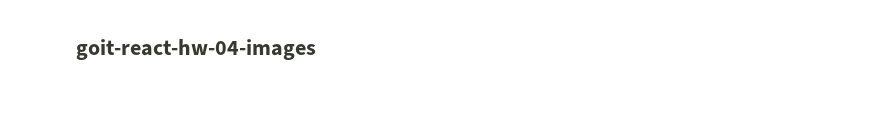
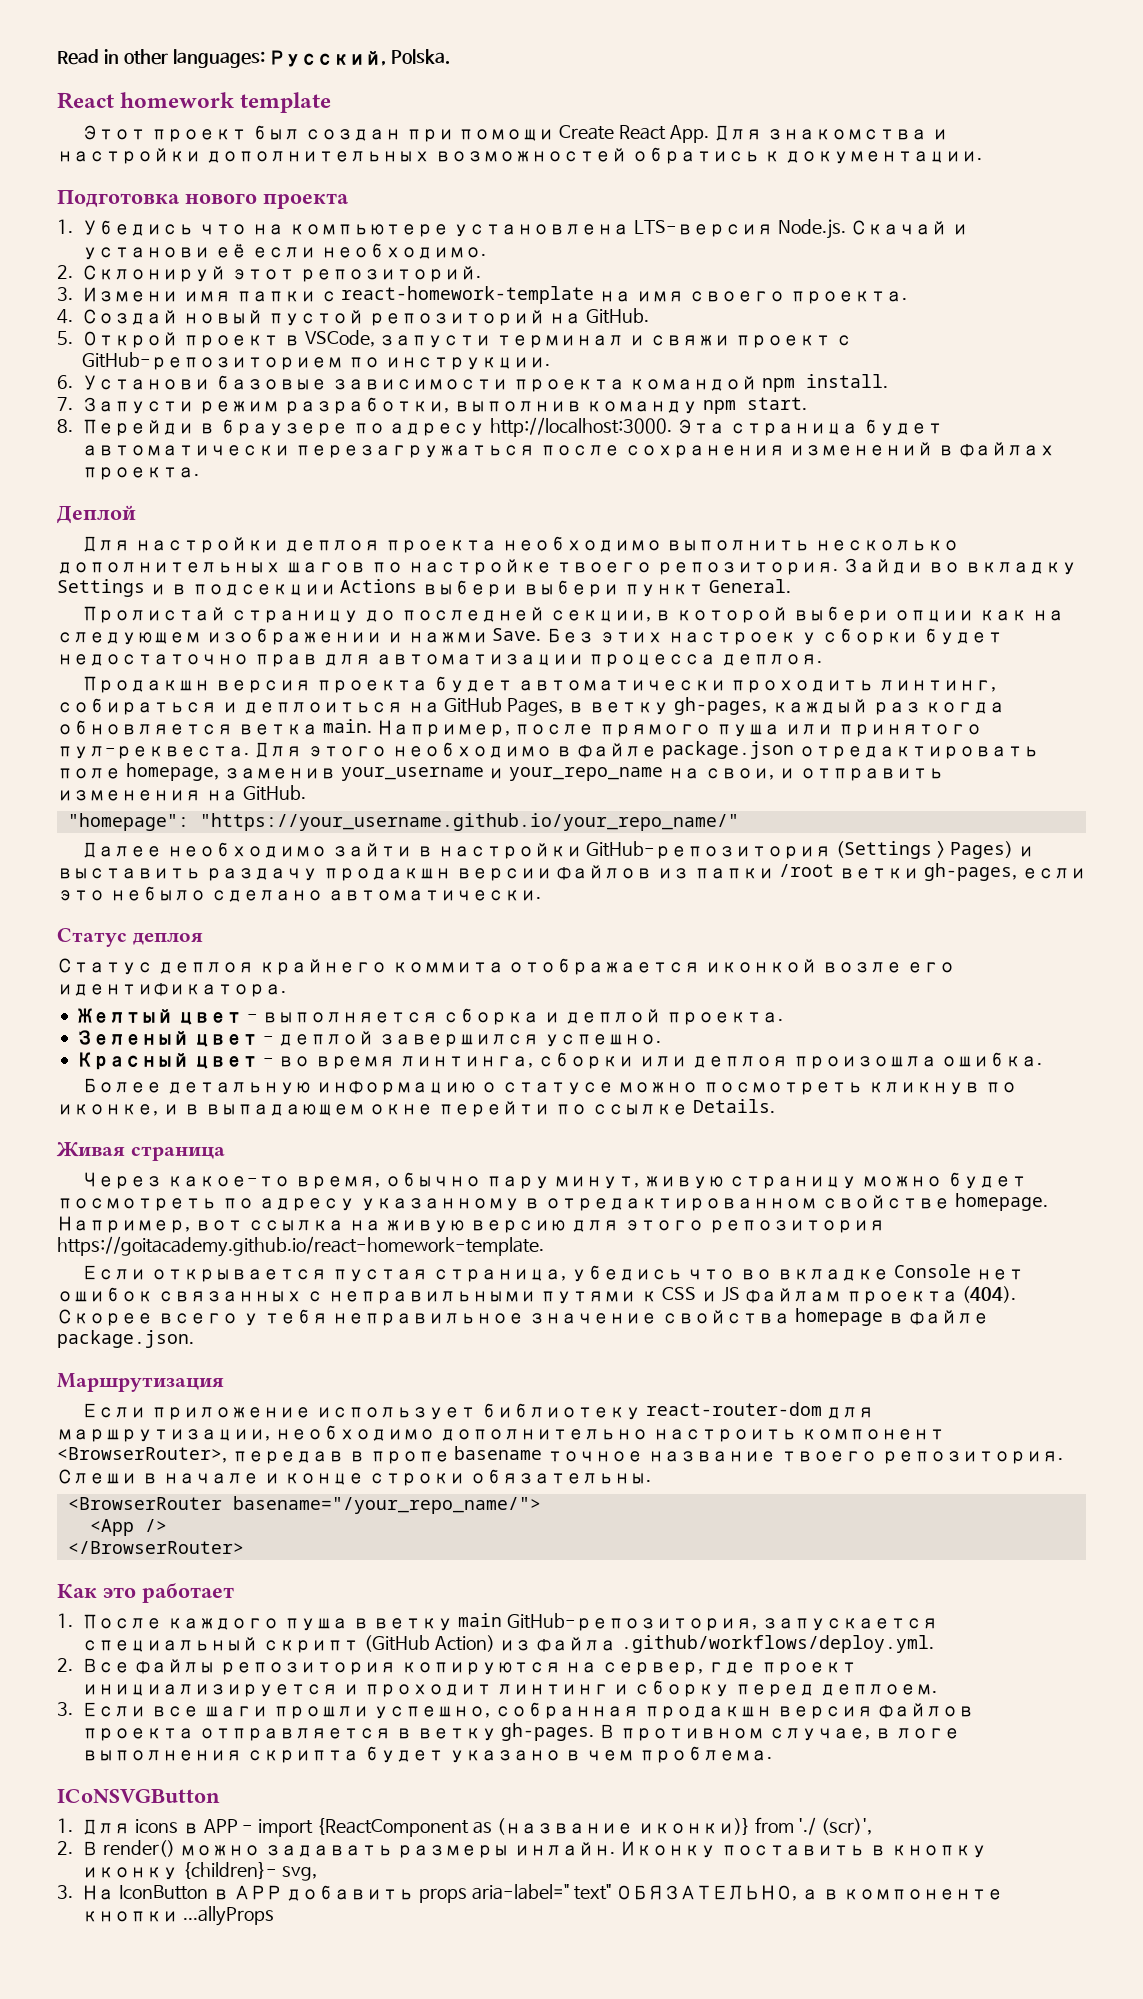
[76,39,316,60] goit-react-hw-04-images -> [57,49,451,68] [57,92,332,113] [82,125,948,143] [57,147,983,164] [57,190,349,209] [57,219,968,239] [82,243,486,260] [57,265,481,282] [57,286,907,304] [57,308,650,326] [57,330,852,348] [82,352,550,370] [57,374,889,392] [57,397,808,414] [57,417,943,437] [82,442,1056,458] [82,467,199,480] [57,505,136,524] [82,536,960,553] [57,558,1077,575] [57,579,791,597] [82,606,1064,623] [57,628,1003,645] [57,654,823,667] [82,676,997,693] [57,697,1006,716] [57,719,982,737] [57,741,1040,759] [57,763,944,781] [57,785,306,801] [67,813,739,831] [82,841,1034,859] [57,863,1086,881] [57,886,541,902] [57,928,203,947] [57,958,956,975] [57,983,286,997] [76,1008,783,1025] [76,1030,662,1047] [76,1052,1043,1070] [82,1078,1018,1095] [57,1099,775,1117] [56,1142,225,1161] [82,1172,1027,1189] [57,1193,1049,1211] [57,1216,885,1233] [57,1236,544,1257] [82,1264,1024,1282] [57,1286,1017,1304] [57,1308,989,1326] [57,1330,194,1348] [57,1373,224,1392] [82,1402,875,1420] [57,1425,946,1442] [57,1446,1063,1464] [57,1469,652,1486] [67,1496,541,1514] [89,1519,167,1536] [67,1541,244,1554] [57,1583,234,1603] [57,1613,939,1631] [82,1635,935,1653] [57,1658,858,1675] [82,1680,938,1697] [57,1702,974,1719] [82,1723,960,1741] [82,1746,773,1763] [57,1789,220,1803] [57,1817,873,1837] [57,1840,987,1858] [82,1862,317,1881] [57,1884,1004,1903] [82,1906,274,1926] Read in other languages: Русский, Polska. // React homework template // Этот проект был создан при помощи Create React App. Для знакомства и настройки дополнительных возможностей обратись к документации. // Подготовка нового проекта // 1. Убедись что на компьютере установлена LTS-версия Node.js. Скачай и установи её если необходимо. // 2. Склонируй этот репозиторий. // 3. Измени имя папки с react-homework-template на имя своего проекта. // 4. Создай новый пустой репозиторий на GitHub. // 5. Открой проект в VSCode, запусти терминал и свяжи проект с GitHub-репозиторием по инструкции. // 6. Установи базовые зависимости проекта командой npm install. // 7. Запусти режим разработки, выполнив команду npm start. // 8. Перейди в браузере по адресу http://localhost:3000. Эта страница будет автоматически перезагружаться после сохранения изменений в файлах проекта. // Деплой // Для настройки деплоя проекта необходимо выполнить несколько дополнительных шагов по настройке твоего репозитория. Зайди во вкладку Settings и в подсекции Actions выбери выбери пункт General. // Пролистай страницу до последней секции, в которой выбери опции как на следующем изображении и нажми Save. Без этих настроек у сборки будет недостаточно прав для автоматизации процесса деплоя. // Продакшн версия проекта будет автоматически проходить линтинг, собираться и деплоиться на GitHub Pages, в ветку gh-pages, каждый раз когда обновляется ветка main. Например, после прямого пуша или принятого пул-реквеста. Для этого необходимо в файле package.json отредактировать поле homepage, заменив your_username и your_repo_name на свои, и отправить изменения на GitHub. // "homepage": "https://your_username.github.io/your_repo_name/" // Далее необходимо зайти в настройки GitHub-репозитория (Settings > Pages) и выставить раздачу продакшн версии файлов из папки /root ветки gh-pages, если это небыло сделано автоматически. // Статус деплоя // Статус деплоя крайнего коммита отображается иконкой возле его идентификатора. // Желтый цвет - выполняется сборка и деплой проекта. // Зеленый цвет - деплой завершился успешно. // Красный цвет - во время линтинга, сборки или деплоя произошла ошибка. // Более детальную информацию о статусе можно посмотреть кликнув по иконке, и в выпадающем окне перейти по ссылке Details. // Живая страница // Через какое-то время, обычно пару минут, живую страницу можно будет посмотреть по адресу указанному в отредактированном свойстве homepage. Например, вот ссылка на живую версию для этого репозитория https://goitacademy.github.io/react-homework-template. // Если открывается пустая страница, убедись что во вкладке Console нет ошибок связанных с неправильными путями к CSS и JS файлам проекта (404). Скорее всего у тебя неправильное значение свойства homepage в файле package.json. // Маршрутизация // Если приложение использует библиотеку react-router-dom для маршрутизации, необходимо дополнительно настроить компонент <BrowserRouter>, передав в пропе basename точное название твоего репозитория. Слеши в начале и конце строки обязательны. // <BrowserRouter basename="/your_repo_name/"> // <App /> // </BrowserRouter> // Как это работает // 1. После каждого пуша в ветку main GitHub-репозитория, запускается специальный скрипт (GitHub Action) из файла .github/workflows/deploy.yml. // 2. Все файлы репозитория копируются на сервер, где проект инициализируется и проходит линтинг и сборку перед деплоем. // 3. Если все шаги прошли успешно, собранная продакшн версия файлов проекта отправляется в ветку gh-pages. В противном случае, в логе выполнения скрипта будет указано в чем проблема. // ICoNSVGButton // 1. Для icons в APP - import {ReactComponent as (название иконки)} from './ (scr)', // 2. В render() можно задавать размеры инлайн. Иконку поставить в кнопку иконку {children}- svg, // 3. На IconButton в АРР добавить props aria-label=" text" ОБЯЗАТЕЛЬНО, а в компоненте кнопки ...allyProps

